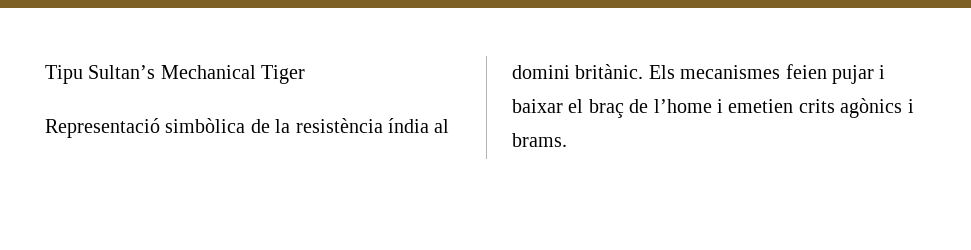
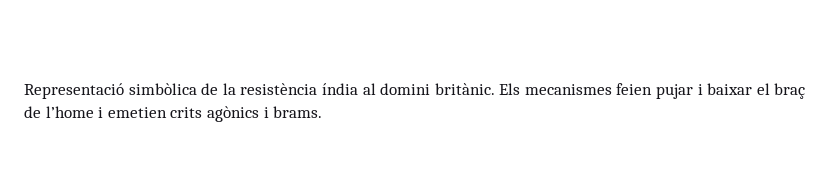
[45,65,306,84] Tipu Sultan’s Mechanical Tiger // -> (24, 91) none

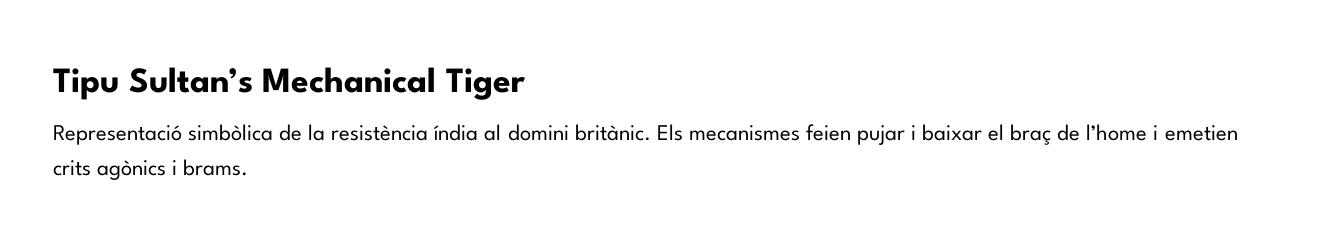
(24, 91) none -> [53,67,526,100] Tipu Sultan’s Mechanical Tiger //

